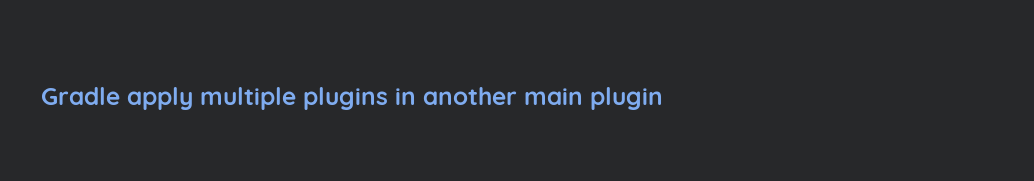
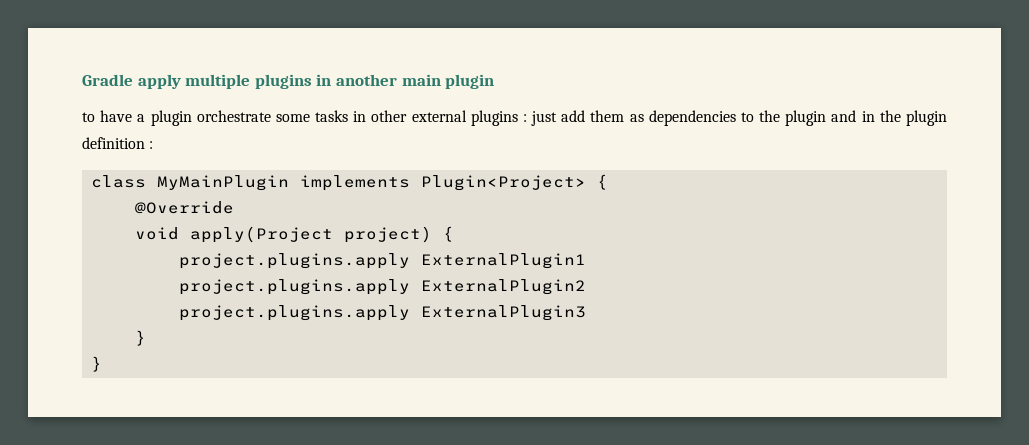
(663, 98) none -> [82,110,947,126] [82,137,154,149] [91,174,609,191] [135,201,235,214] [135,226,455,243] [179,253,587,269] [179,279,587,295] [179,305,587,321] [135,330,147,346] [91,356,103,372] // to have a plugin orchestrate some tasks in other external plugins : just add them as dependencies to the plugin and in the plugin definition : // class MyMainPlugin implements Plugin<Project> { // @Override // void apply(Project project) { // project.plugins.apply ExternalPlugin1 // project.plugins.apply ExternalPlugin2 // project.plugins.apply ExternalPlugin3 // } // }

